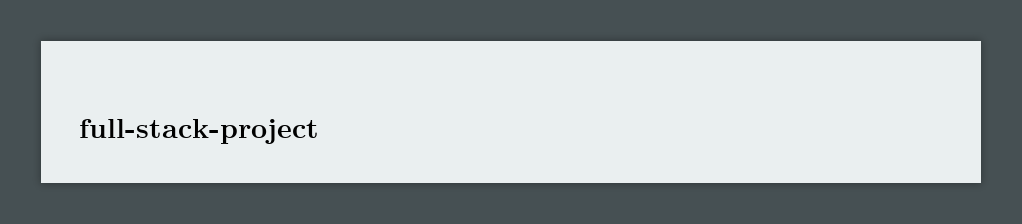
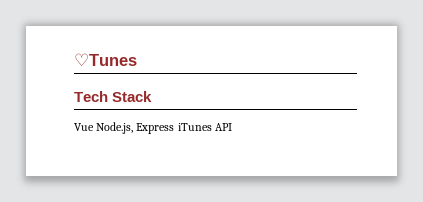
[79,119,319,144] full-stack-project -> [74,53,137,66] [74,91,153,102] [74,122,232,134] ♡Tunes // Tech Stack // Vue Node.js, Express iTunes API

